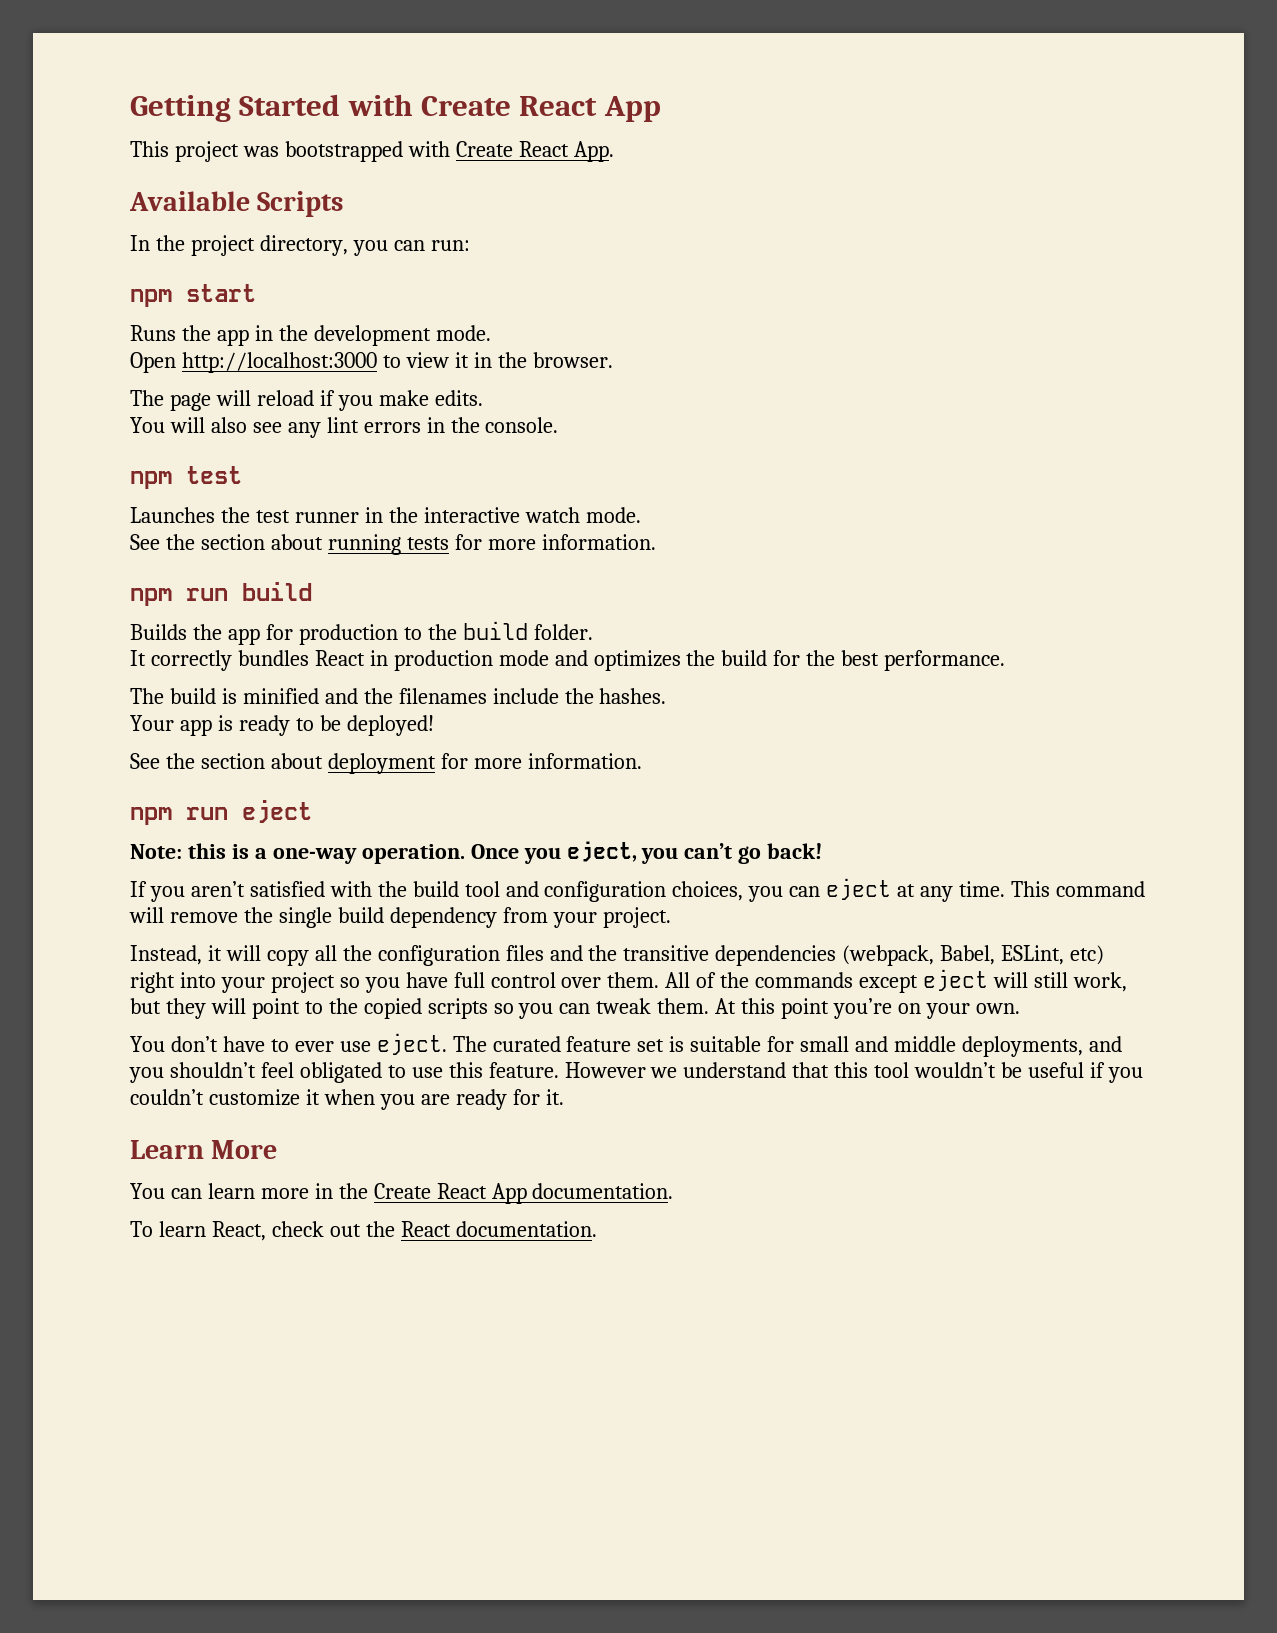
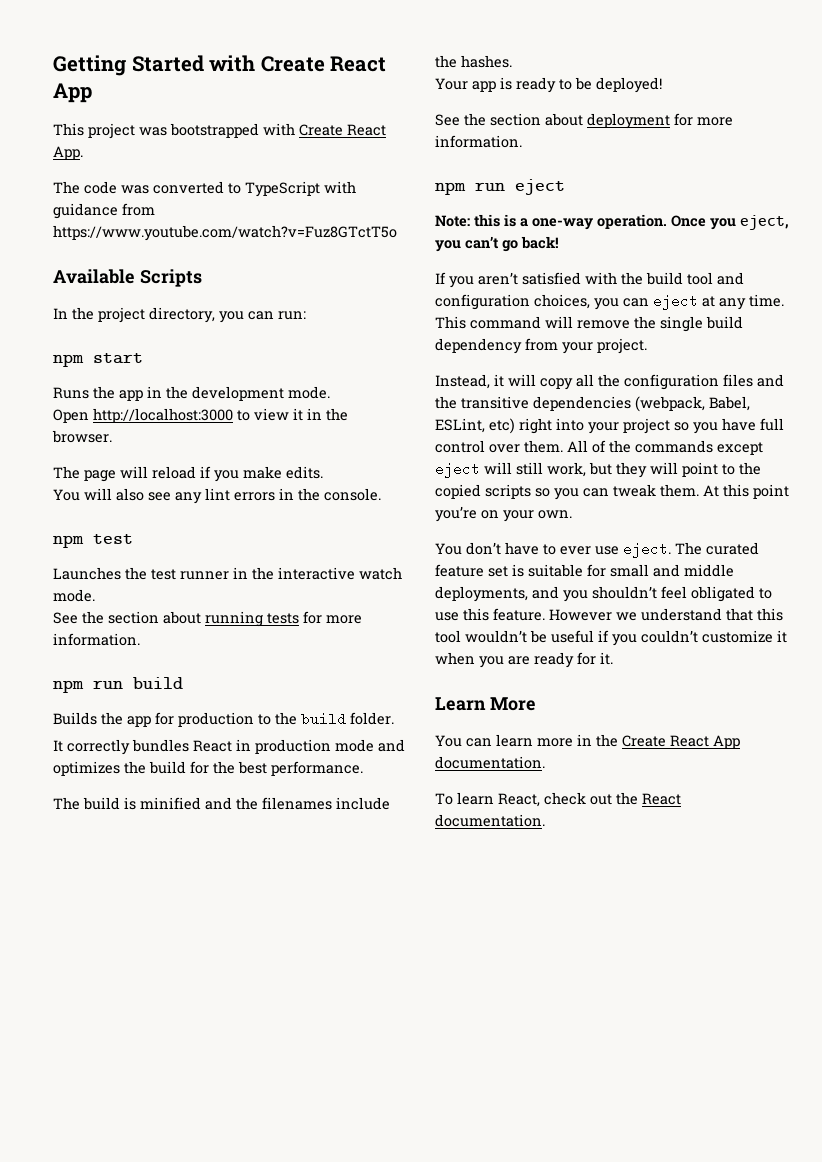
(614, 151) none -> [53,181,356,197] [53,203,155,219] [53,225,397,241] // The code was converted to TypeScript with guidance from https://www.youtube.com/watch?v=Fuz8GTctT5o

